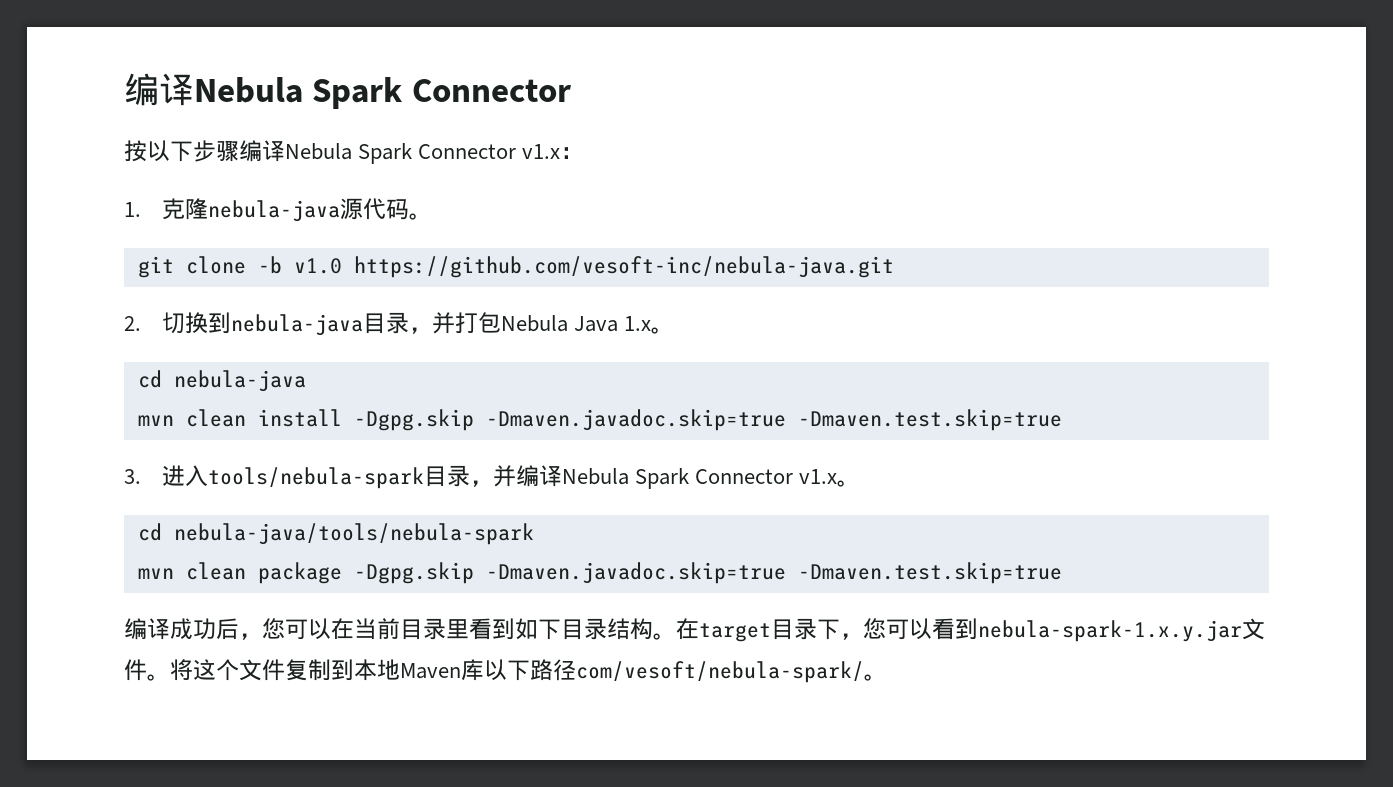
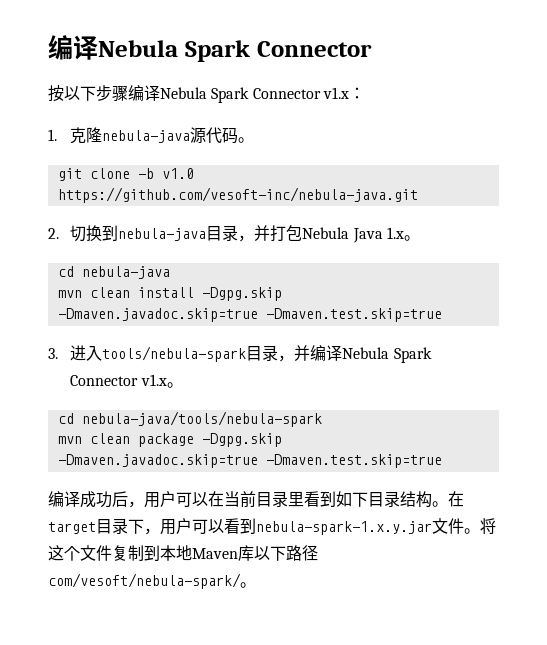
[262,618,285,639] 您 -> [144,491,176,508] 用户
[863,618,886,639] 您 -> [160,518,192,535] 用户

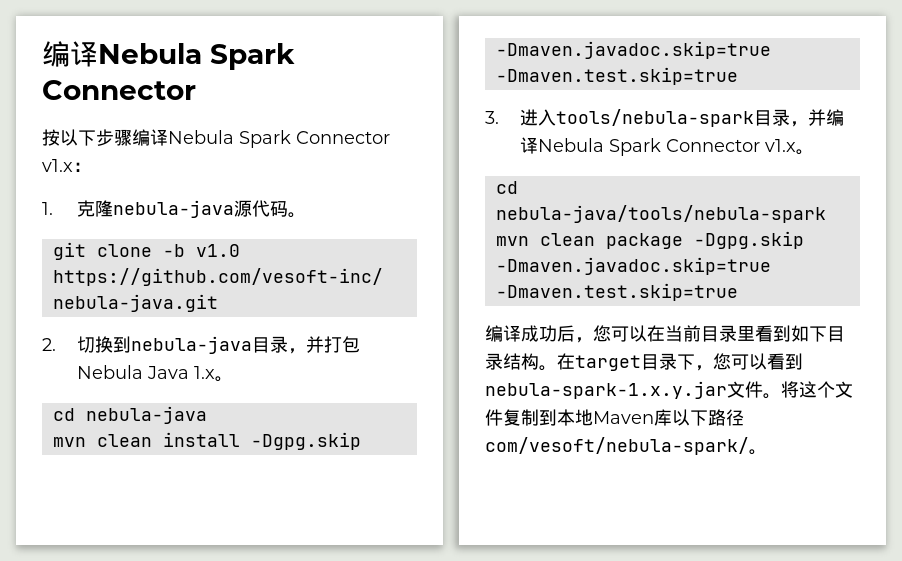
[144,491,176,508] 用户 -> [593,325,611,342] 您
[160,518,192,535] 用户 -> [713,353,731,370] 您

